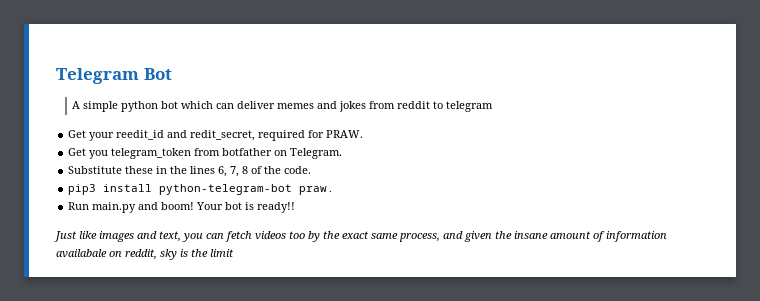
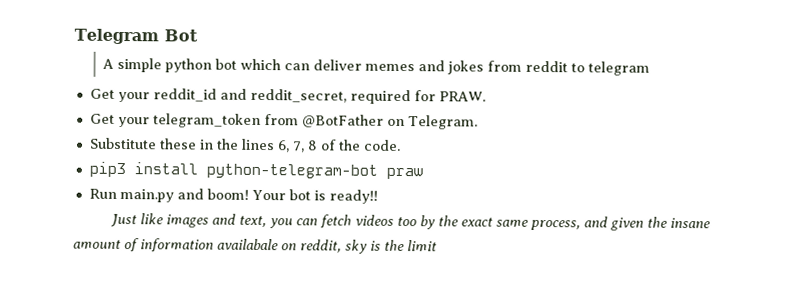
[116,130,256,141] reedit_id and redit_secret, -> [152,88,347,103] reddit_id and reddit_secret,
[89,150,109,159] you -> [117,116,150,128] your
[222,148,273,156] botfather -> [301,114,384,128] @BotFather
[299,186,335,195] praw. -> [385,167,423,180] praw

